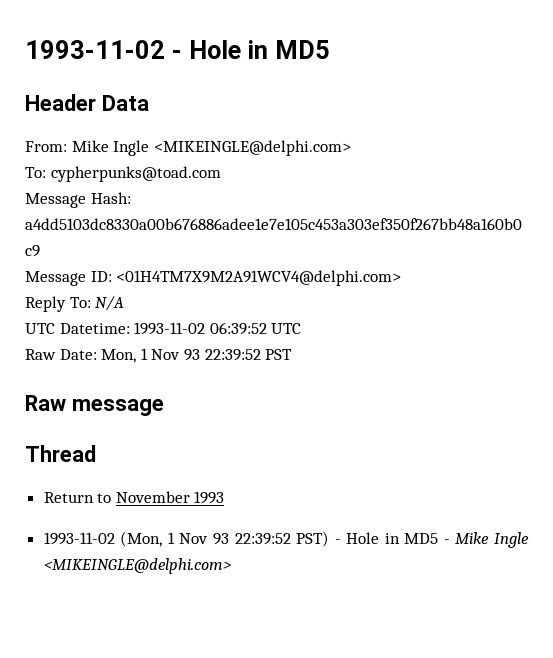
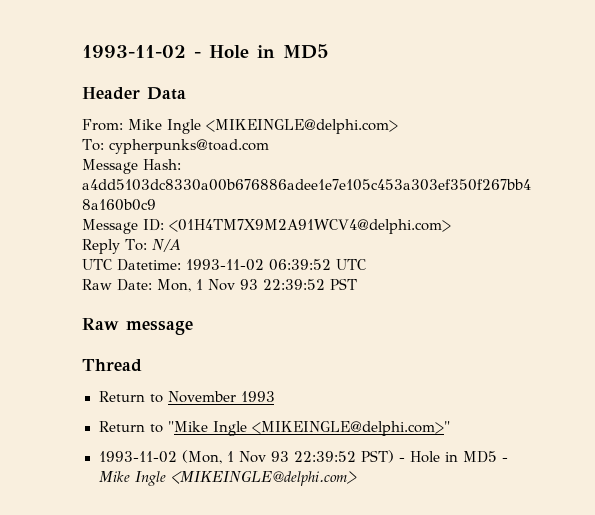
(225, 497) none -> [98,421,450,436] // Return to "Mike Ingle <MIKEINGLE@delphi.com>"

